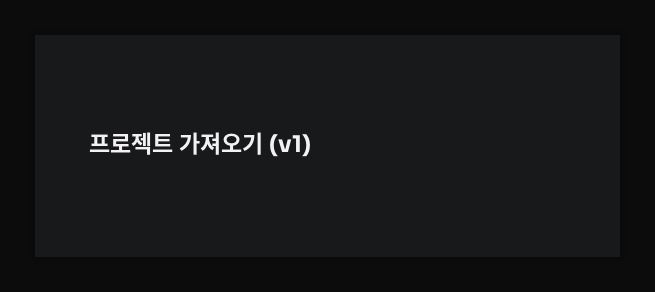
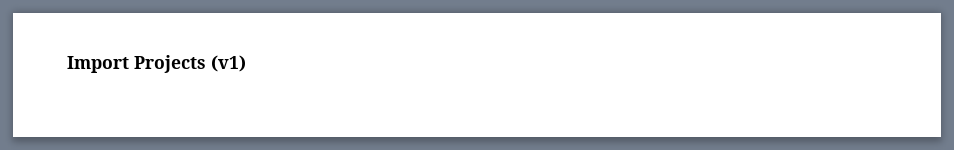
[89,132,264,155] 프로젝트 가져오기 -> [67,55,206,73] Import Projects

